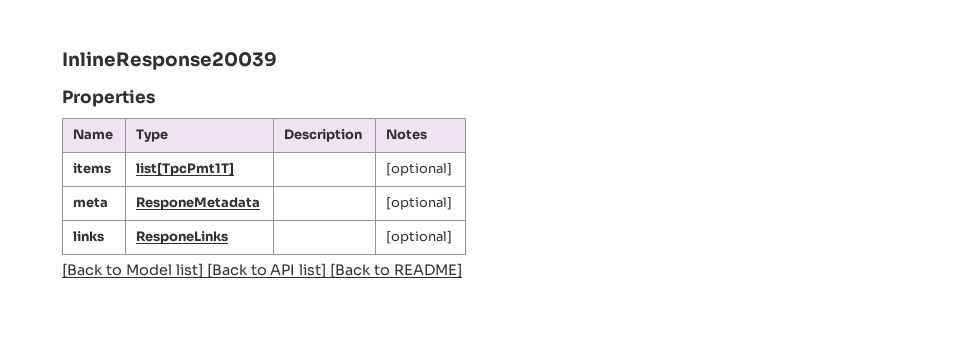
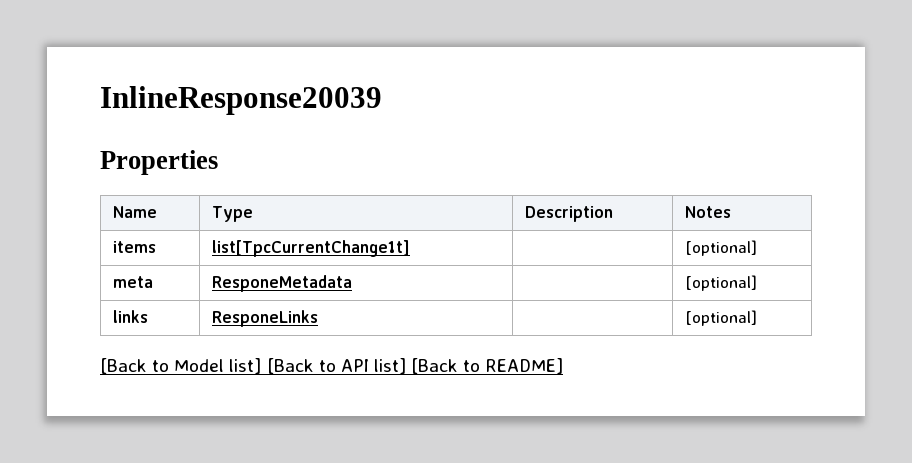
[136,162,235,176] list[TpcPmt1T] -> [212,240,411,257] list[TpcCurrentChange1t]

